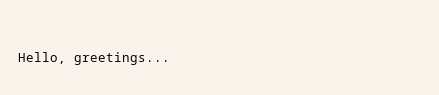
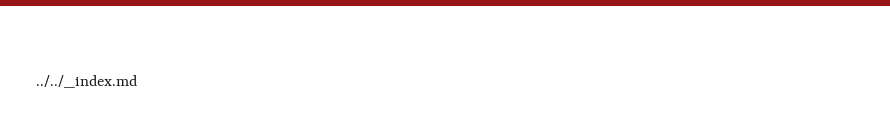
[18,52,170,65] Hello, greetings... -> [36,75,137,88] ../../_index.md

